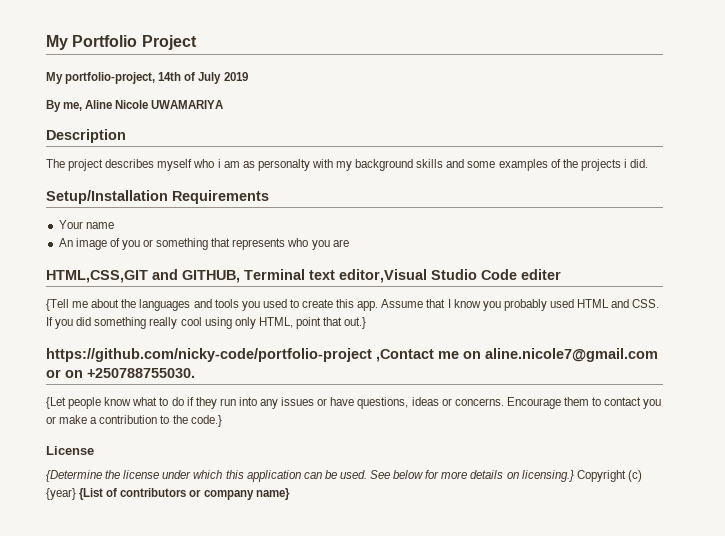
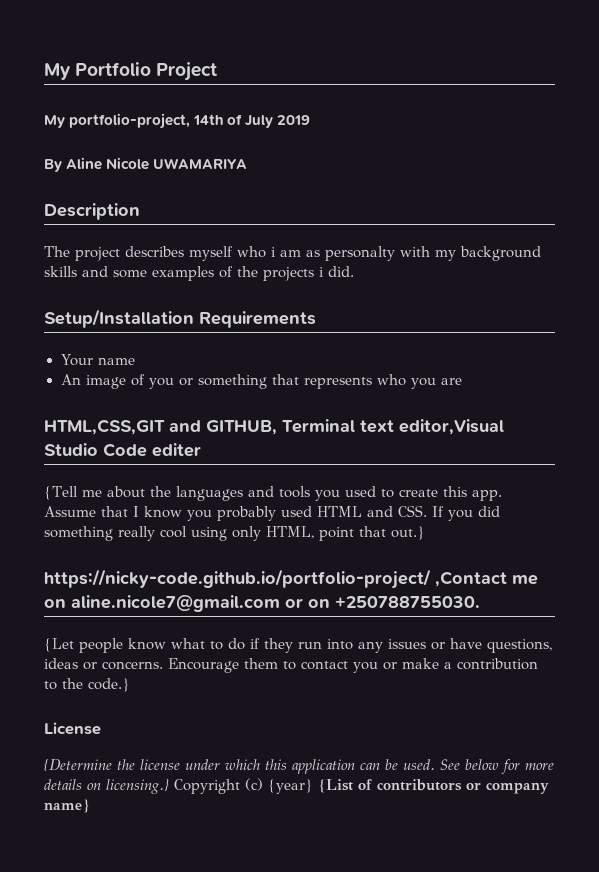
[63,102,83,111] me, -> (62, 165) none
[46,348,372,362] https://github.com/nicky-code/portfolio-project -> [44,569,431,589] https://nicky-code.github.io/portfolio-project/

